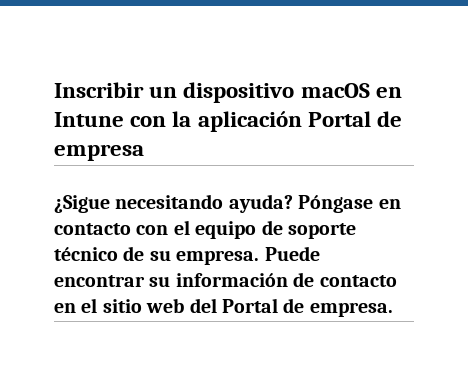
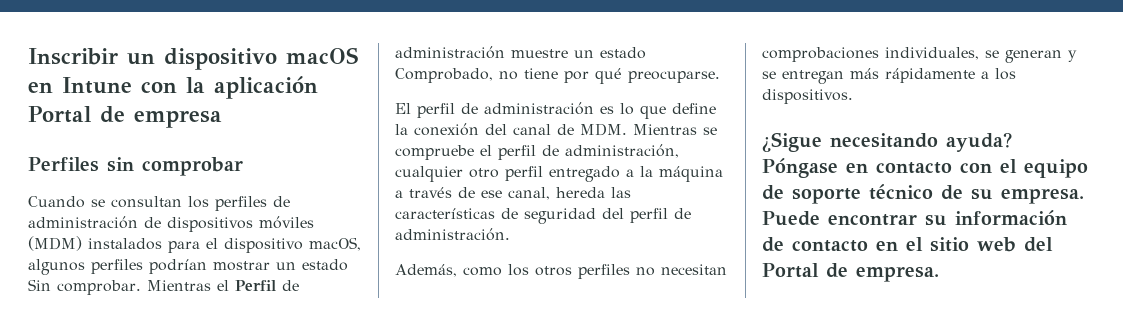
(144, 152) none -> [28,157,243,176] [28,196,290,211] [28,216,314,232] [28,236,361,253] [28,259,348,275] [28,279,299,295] [395,46,646,59] [395,68,720,84] [395,102,716,119] [395,123,717,136] [395,144,679,160] [395,166,723,182] [395,187,631,200] [395,208,691,224] [395,228,510,241] [395,264,727,279] [762,47,1077,63] [762,68,1016,84] [762,89,853,104] // Perfiles sin comprobar // Cuando se consultan los perfiles de administración de dispositivos móviles (MDM) instalados para el dispositivo macOS, algunos perfiles podrían mostrar un estado Sin comprobar. Mientras el Perfil de administración muestre un estado Comprobado, no tiene por qué preocuparse. // El perfil de administración es lo que define la conexión del canal de MDM. Mientras se compruebe el perfil de administración, cualquier otro perfil entregado a la máquina a través de ese canal, hereda las características de seguridad del perfil de administración. // Además, como los otros perfiles no necesitan comprobaciones individuales, se generan y se entregan más rápidamente a los dispositivos.

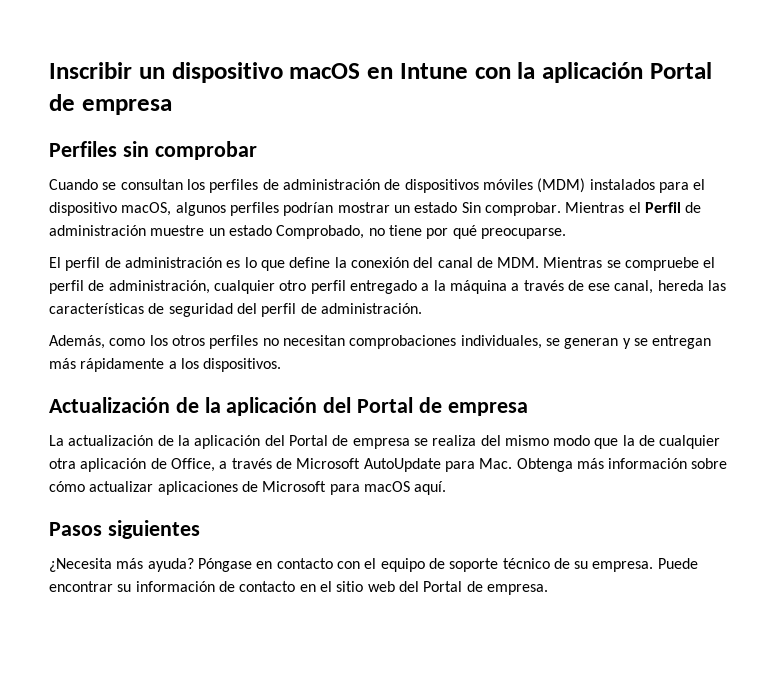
[762,132,938,153] ¿Sigue necesitando -> [49,397,528,416] [49,435,721,449] [49,458,728,472] [49,481,447,495] [49,520,200,539] [49,558,144,572] Actualización de la aplicación del Portal de empresa // La actualización de la aplicación del Portal de empresa se realiza del mismo modo que la de cualquier otra aplicación de Office, a través de Microsoft AutoUpdate para Mac. Obtenga más información sobre cómo actualizar aplicaciones de Microsoft para macOS aquí. // Pasos siguientes // ¿Necesita más

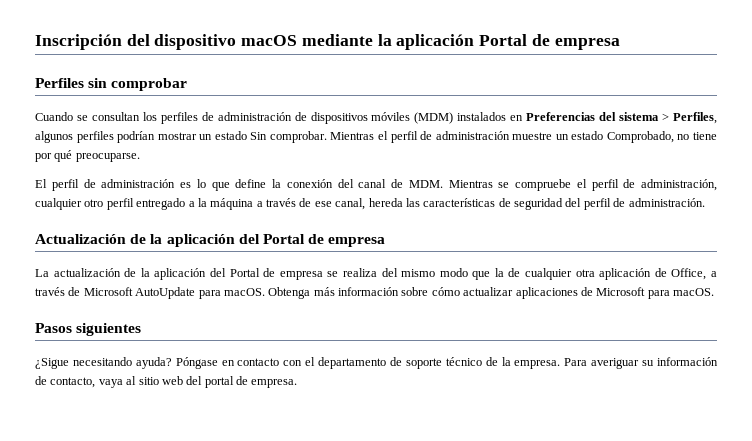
[49,62,511,83] Inscribir un dispositivo macOS en Intune con -> [35,34,373,50] Inscripción del dispositivo macOS mediante
[658,179,706,193] [49,202,172,216] para el dispositivo macOS, -> [510,112,718,124] en Preferencias del sistema > Perfiles,
[644,202,681,213] Perfil -> [390,131,418,143] perfil
[49,335,712,349] [49,358,282,372] // Además, como los otros perfiles no necesitan comprobaciones individuales, se generan y se entregan más rápidamente a los dispositivos. -> (705, 202) none
[479,458,513,469] Mac. -> [223,288,265,296] macOS.
[363,481,447,495] macOS aquí. -> [673,288,714,296] macOS.
[49,558,144,572] ¿Necesita más -> [35,357,132,369] ¿Sigue necesitando
[380,558,425,572] equipo -> [318,357,387,369] departamento
[574,558,698,572] [49,581,332,592] su empresa. Puede encontrar su información de contacto en el -> [501,357,719,369] [35,376,137,388] la empresa. Para averiguar su información de contacto, vaya al
[423,581,463,592] Portal -> [204,376,234,388] portal

